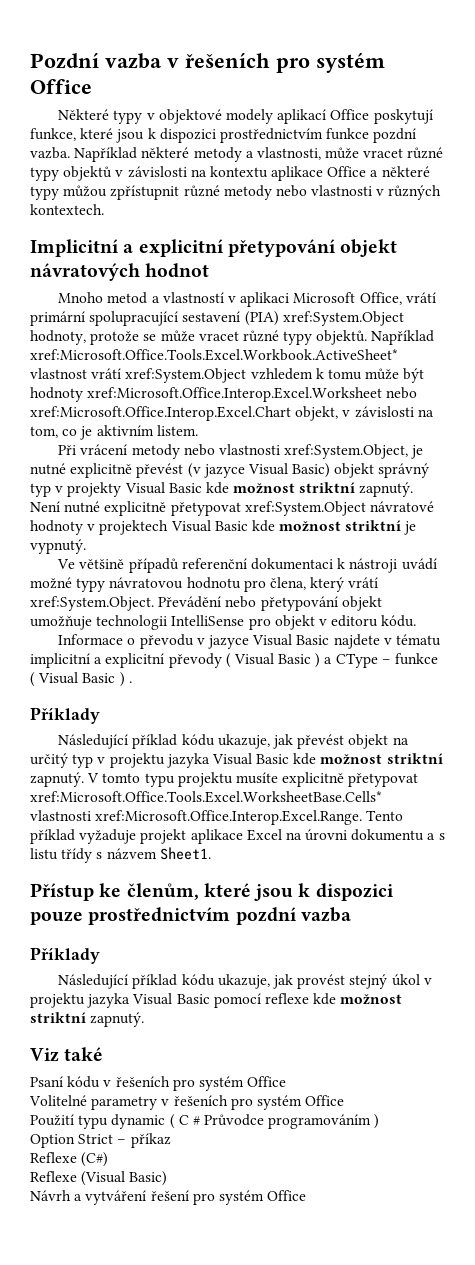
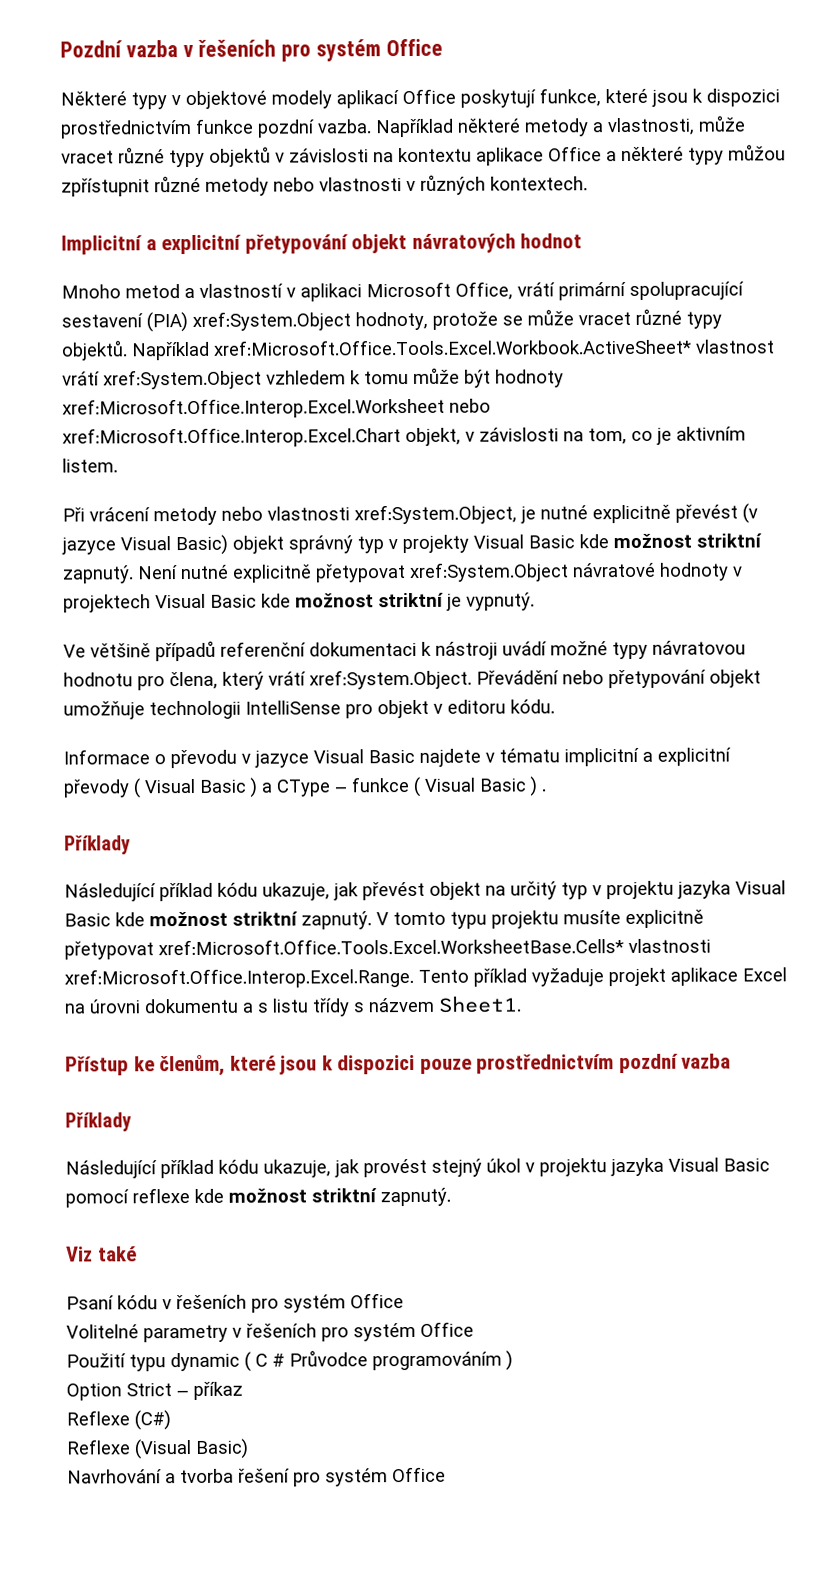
[30,1190,147,1205] Návrh a vytváření -> [67,1468,234,1484] Navrhování a tvorba

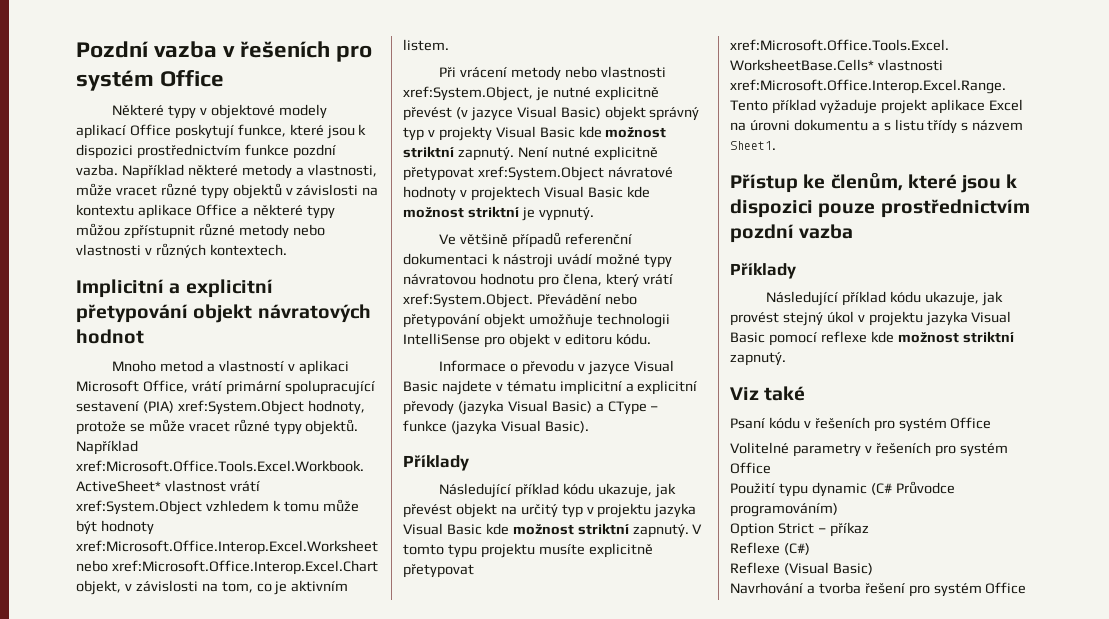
[133,776,547,799] ( Visual Basic ) a CType – funkce ( Visual Basic ) . -> [457,400,659,415] [403,420,589,435] (jazyka Visual Basic) a CType – funkce (jazyka Visual Basic).
[244,1350,513,1372] ( C # Průvodce programováním ) -> [870,481,955,495] [730,503,838,517] (C# Průvodce programováním)

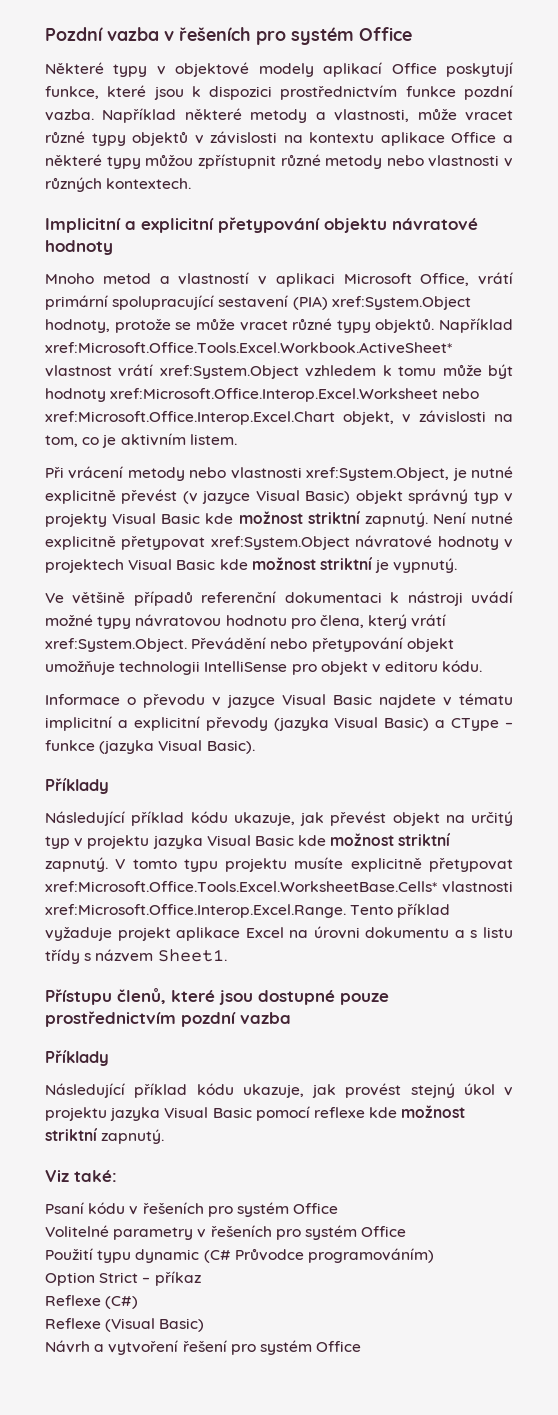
[193,304,371,323] [76,329,144,344] objekt návratových hodnot -> [324,218,478,233] [45,240,113,255] objektu návratové hodnoty
[730,173,1018,193] [730,199,813,218] Přístup ke členům, které jsou k dispozici -> [45,988,335,1005] Přístupu členů, které jsou dostupné
[764,386,806,401] také -> [74,1170,117,1182] také:
[730,582,861,594] Navrhování a tvorba -> [45,1340,179,1355] Návrh a vytvoření

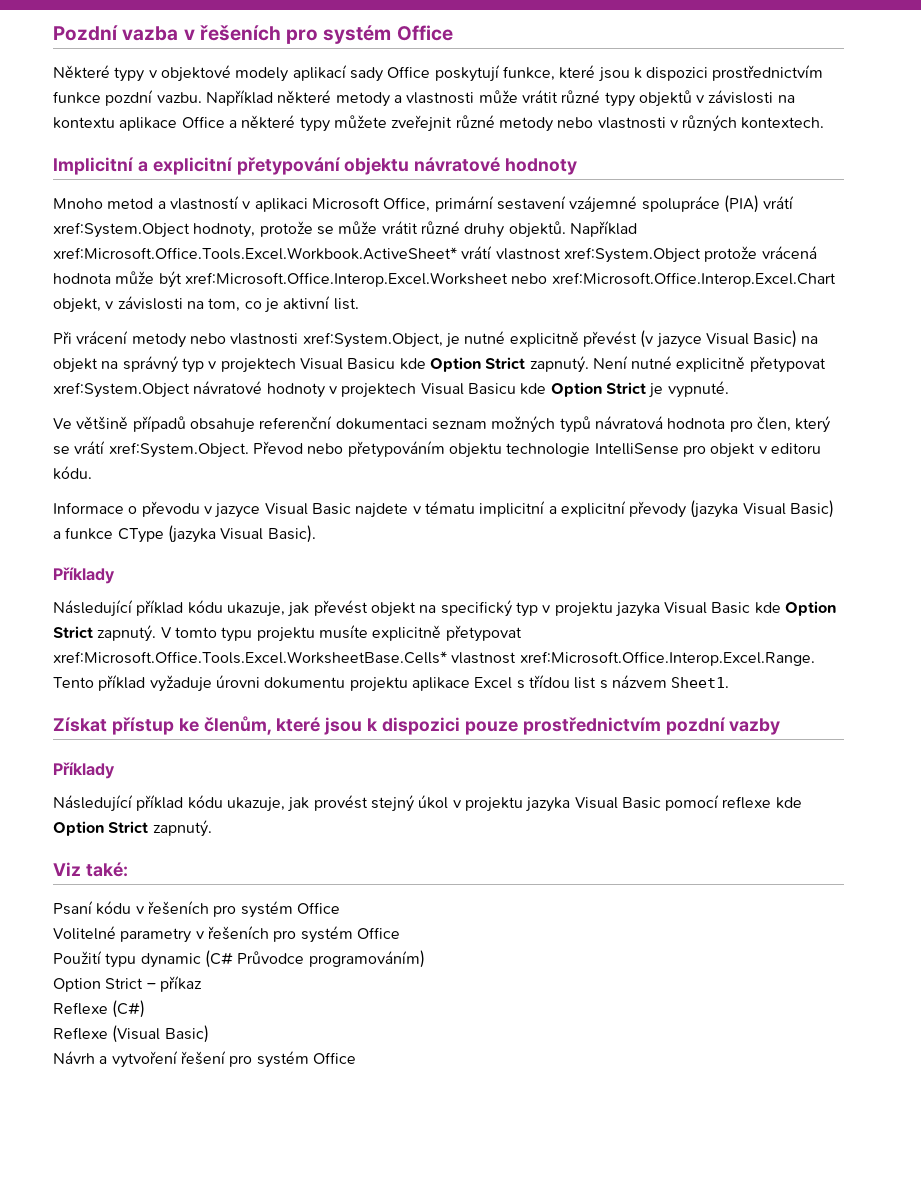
(383, 69) none -> [349,67,383,82] sady
[45,109,94,121] vazba. -> [156,92,202,103] vazbu.
[334,108,513,122] vlastnosti, může vracet -> [406,90,558,104] vlastnosti může vrátit
[145,154,276,169] můžou zpřístupnit -> [333,115,453,132] můžete zveřejnit
[478,272,513,285] [45,295,328,310] vrátí primární spolupracující sestavení (PIA) -> [434,195,795,213] primární sestavení vzájemné spolupráce (PIA) vrátí
[239,318,513,333] [45,342,452,354] [45,364,437,379] vracet různé typy objektů. Například xref:Microsoft.Office.Tools.Excel.Workbook.ActiveSheet* vlastnost vrátí xref:System.Object vzhledem k tomu -> [381,221,637,238] [53,246,817,263] [53,273,111,284] vrátit různé druhy objektů. Například xref:Microsoft.Office.Tools.Excel.Workbook.ActiveSheet* vrátí vlastnost xref:System.Object protože vrácená hodnota
[45,388,106,402] hodnoty -> (182, 279) none
[120,433,237,446] aktivním listem. -> [283,296,359,310] aktivní list.
[355,489,514,504] [45,511,361,527] objekt správný typ v projekty Visual Basic kde možnost striktní -> [801,336,819,344] [53,356,526,373] na objekt na správný typ v projektech Visual Basicu kde Option Strict
[176,557,458,573] Basic kde možnost striktní je vypnutý. -> [467,381,729,398] Basicu kde Option Strict je vypnuté.
(193, 598) none -> [189,418,255,433] obsahuje
[390,591,513,606] [45,614,447,629] [45,637,454,652] [45,661,201,675] k nástroji uvádí možné typy návratovou hodnotu pro člena, který vrátí xref:System.Object. Převádění nebo přetypování objekt umožňuje technologii -> [431,416,831,433] [53,441,591,458] seznam možných typů návratová hodnota pro člen, který se vrátí xref:System.Object. Převod nebo přetypováním objektu technologie
[451,718,514,731] [45,740,95,751] CType – funkce -> [65,527,164,543] funkce CType
[471,811,513,826] určitý -> [440,600,512,617] specifický
[330,833,452,846] možnost striktní -> [785,601,837,616] [53,626,93,638] Option Strict
[442,881,513,893] vlastnosti -> [451,652,517,664] vlastnost
[117,926,513,941] [45,949,227,964] [45,988,335,1005] projekt aplikace Excel na úrovni dokumentu a s listu třídy s názvem Sheet1. // Přístupu členů, které jsou dostupné -> [215,675,730,692] [53,716,461,735] úrovni dokumentu projektu aplikace Excel s třídou list s názvem Sheet1. // Získat přístup ke členům, které jsou k dispozici
[240,1012,291,1024] vazba -> [729,718,781,735] vazby
[401,1105,466,1118] [45,1128,98,1141] možnost striktní -> [53,821,149,836] Option Strict

